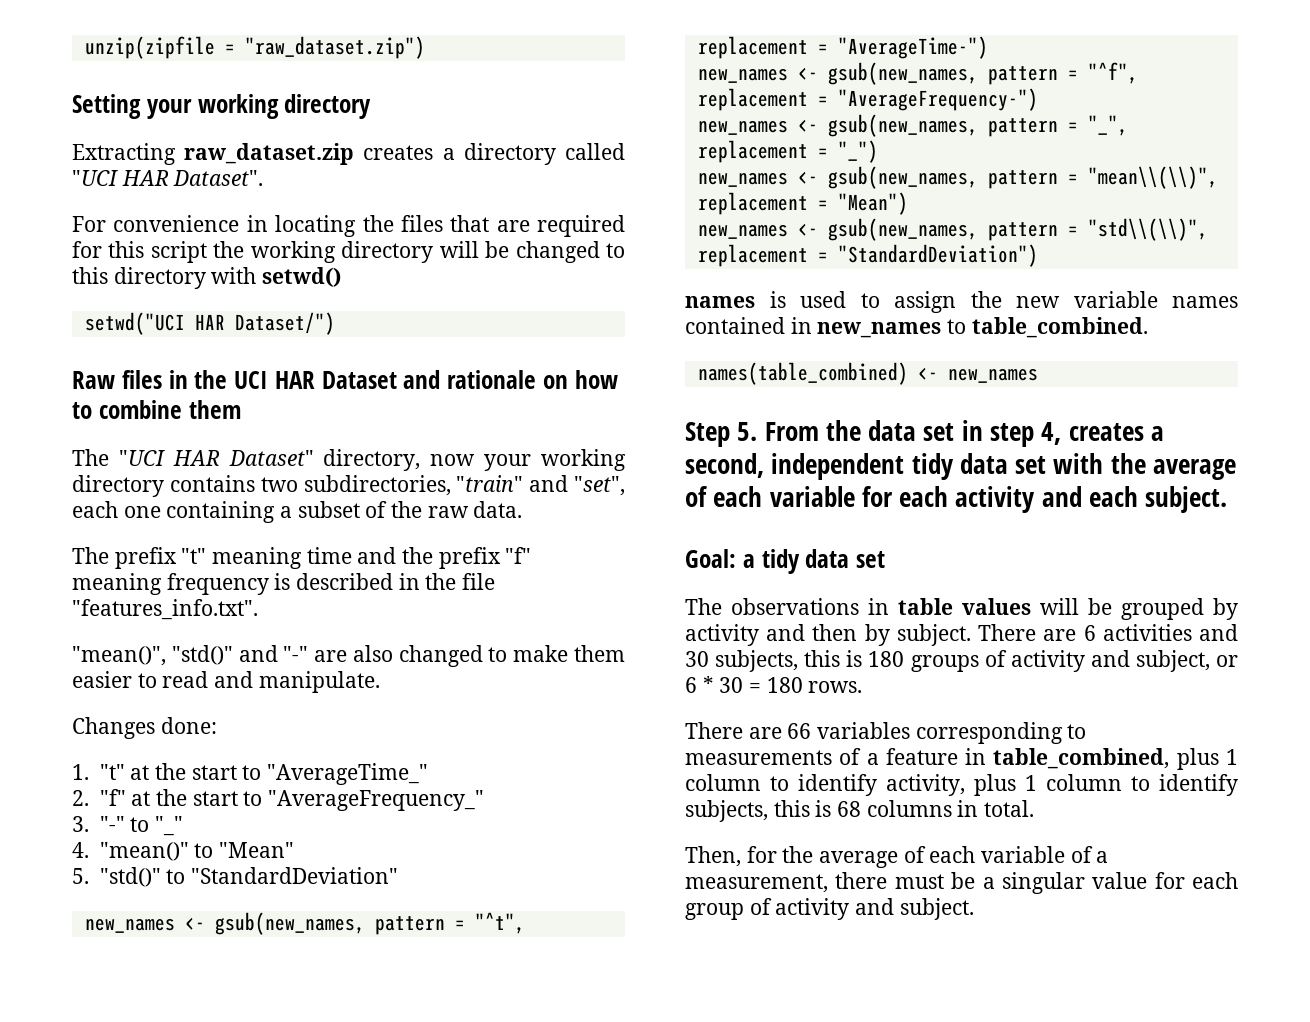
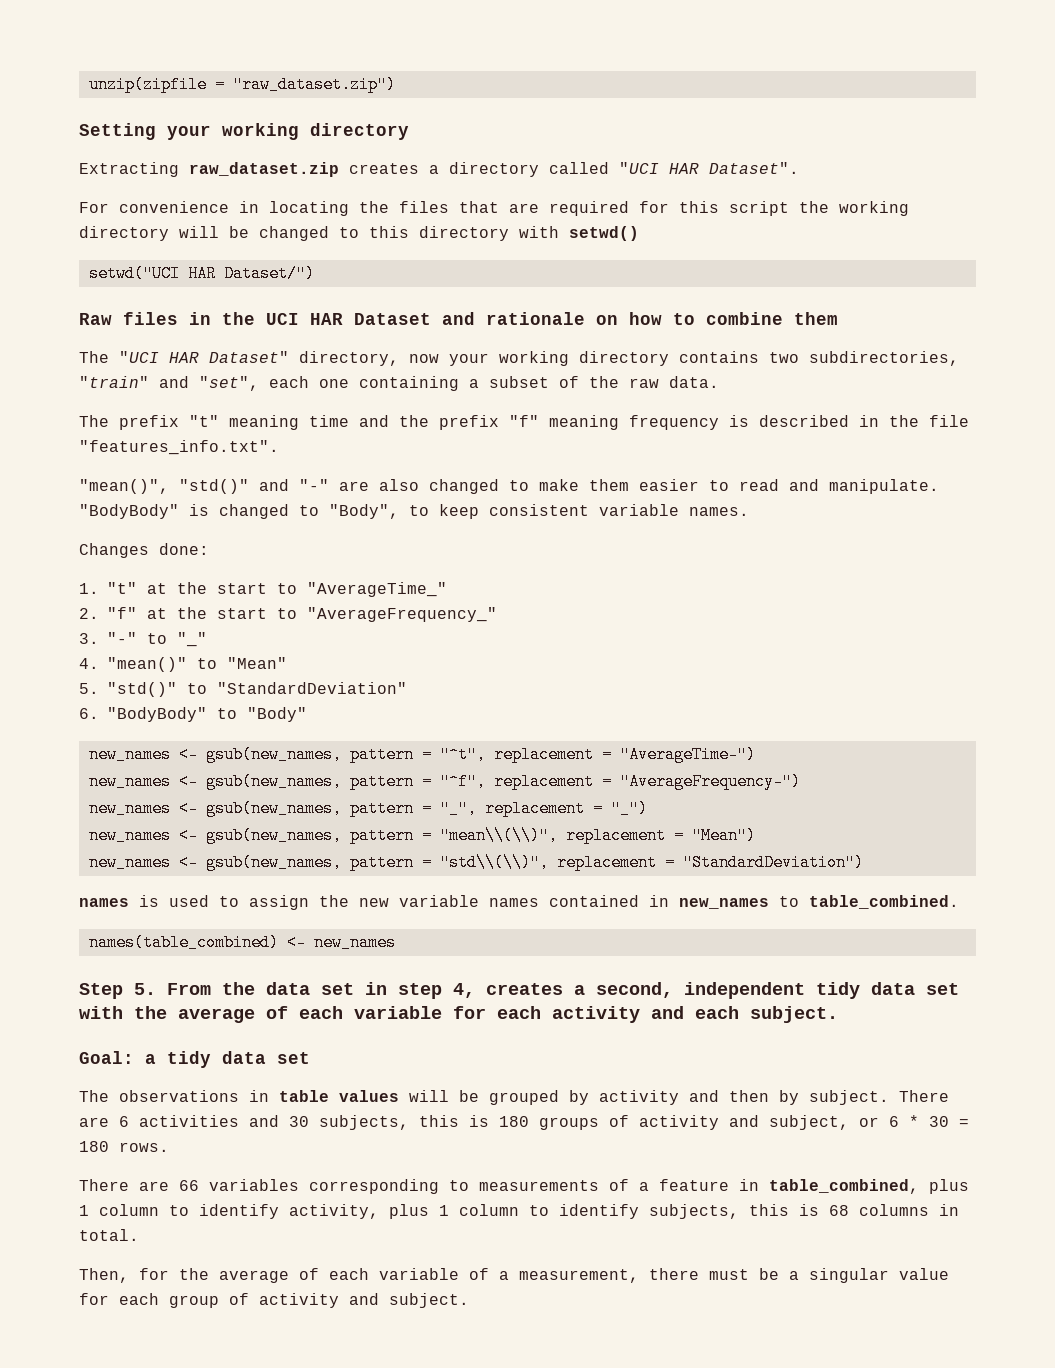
(380, 682) none -> [79,504,749,519] "BodyBody" is changed to "Body", to keep consistent variable names.
(398, 875) none -> [79,707,307,722] // 6. "BodyBody" to "Body"

